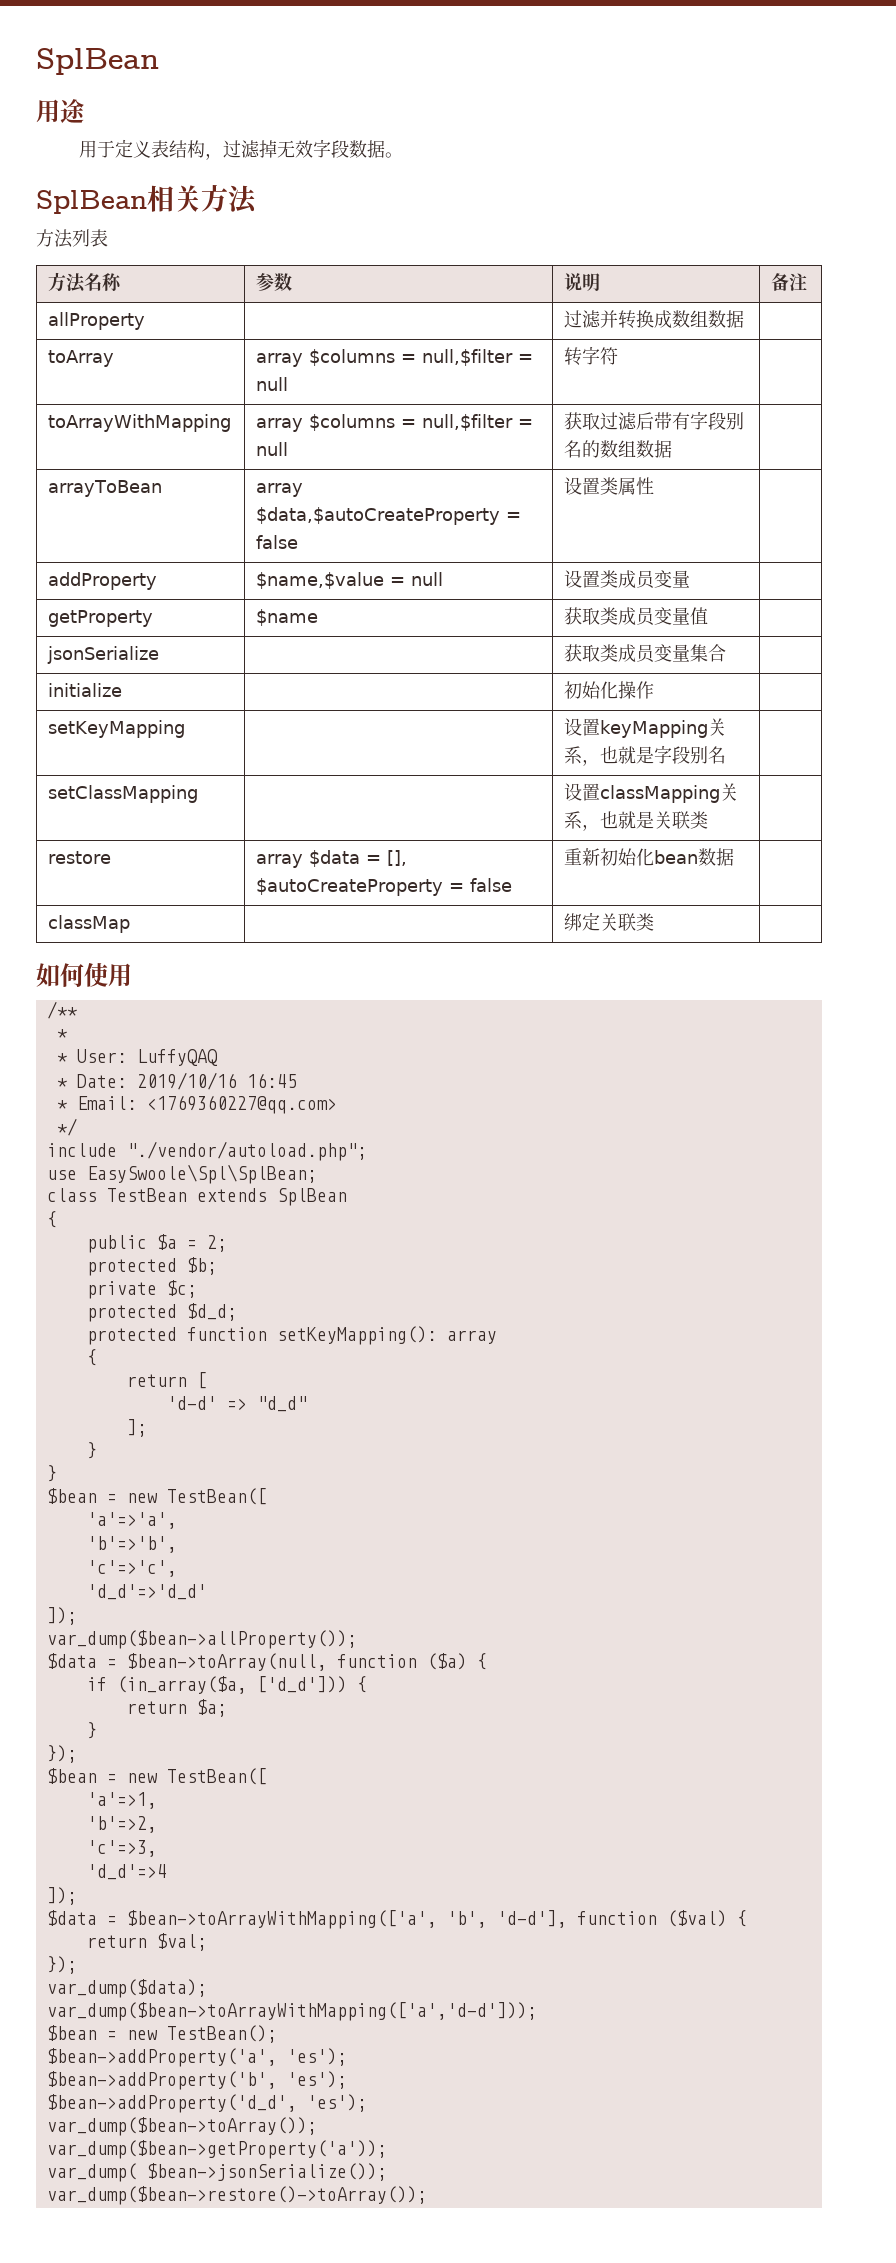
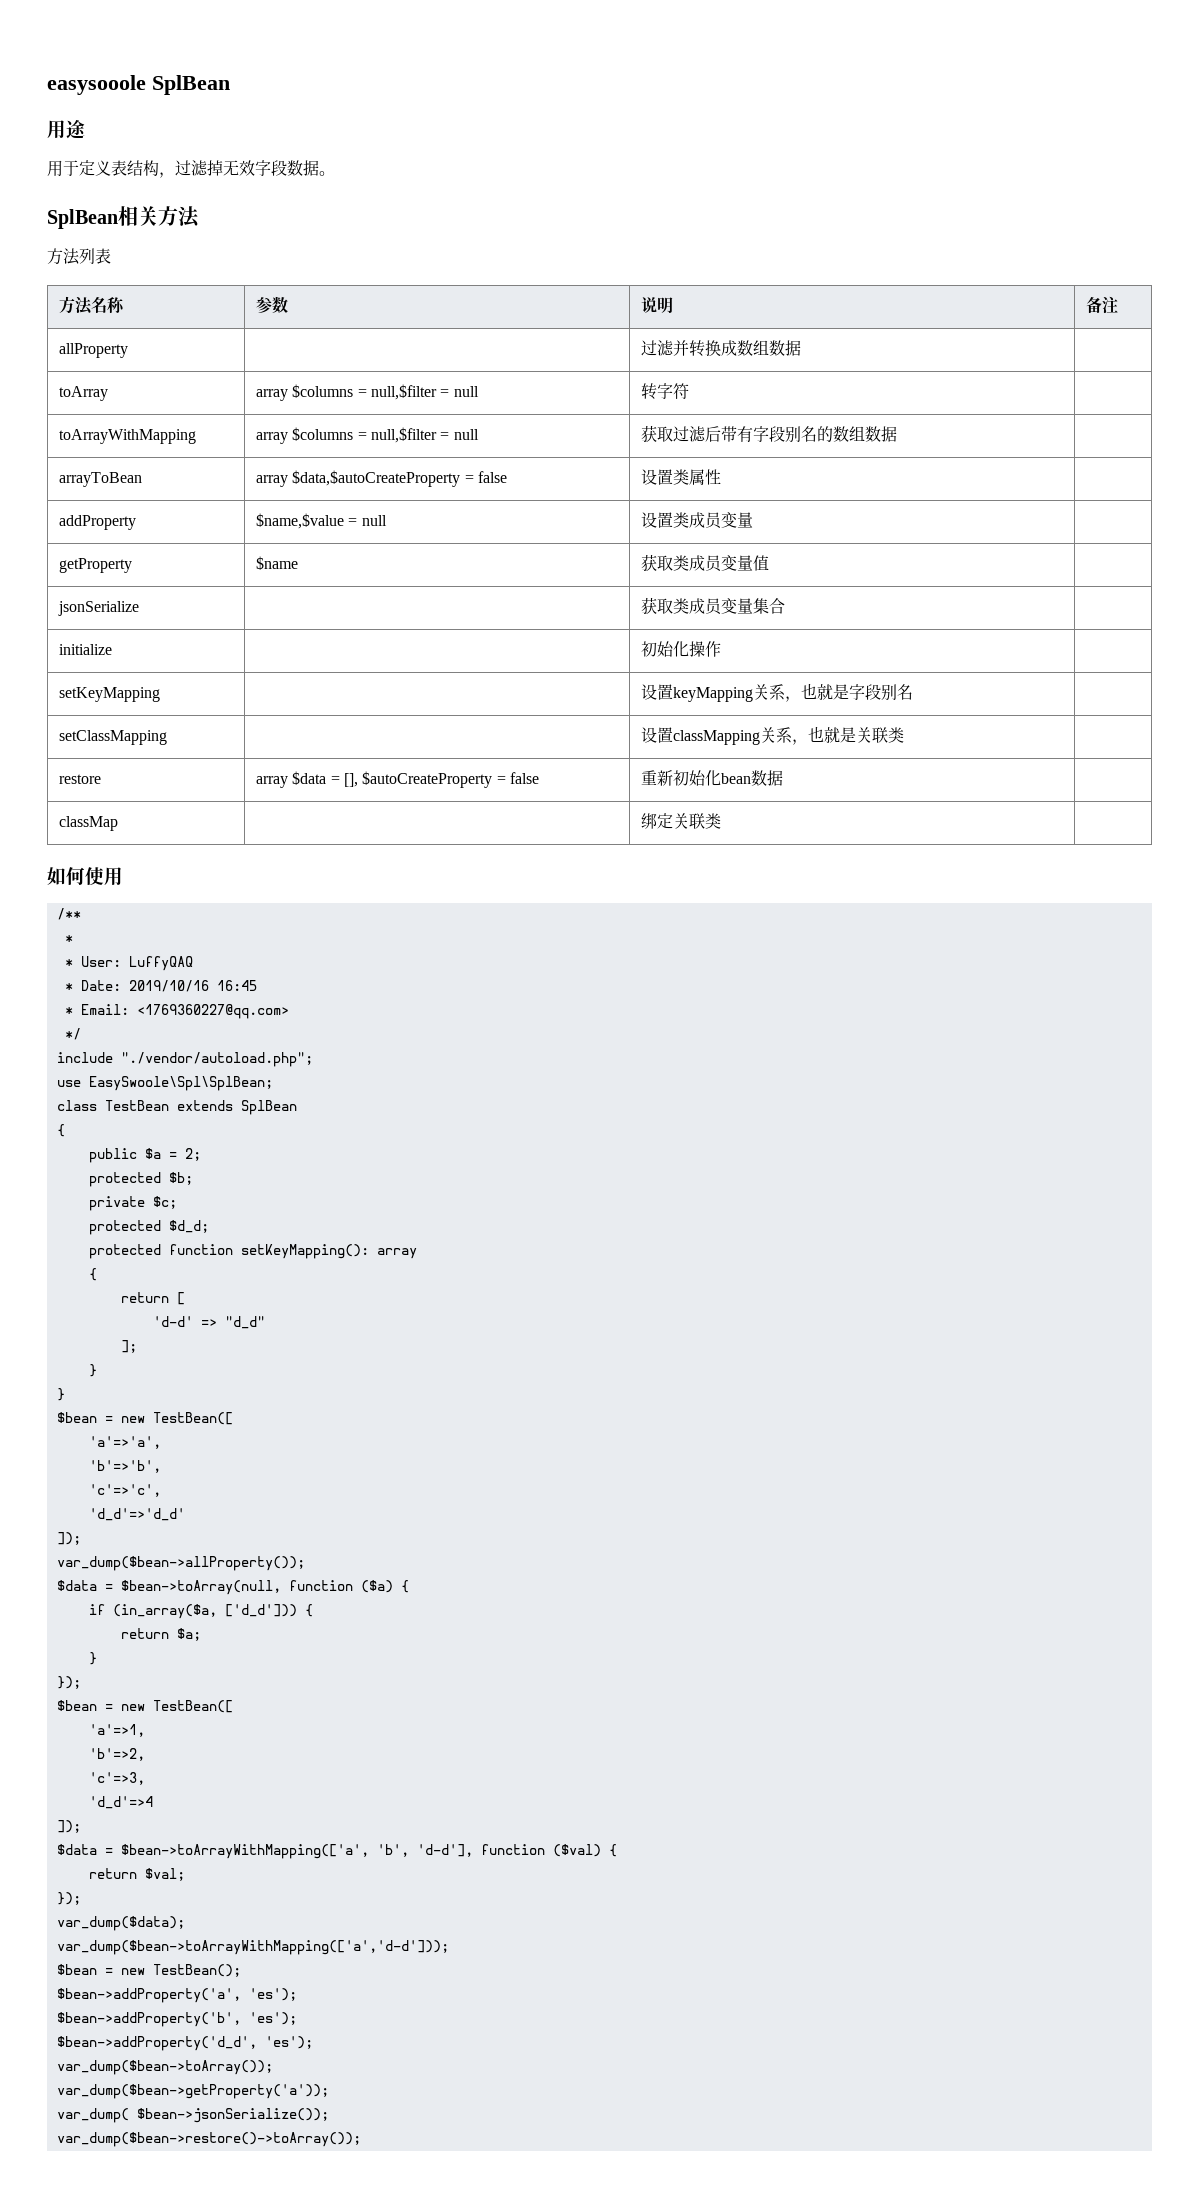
(36, 61) none -> [47,75,146,95] easysooole

